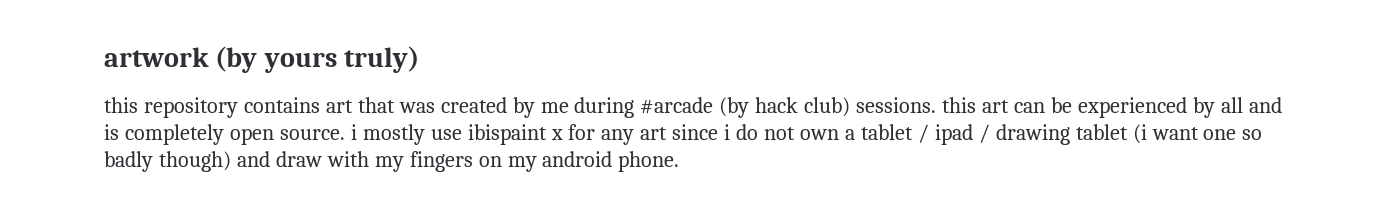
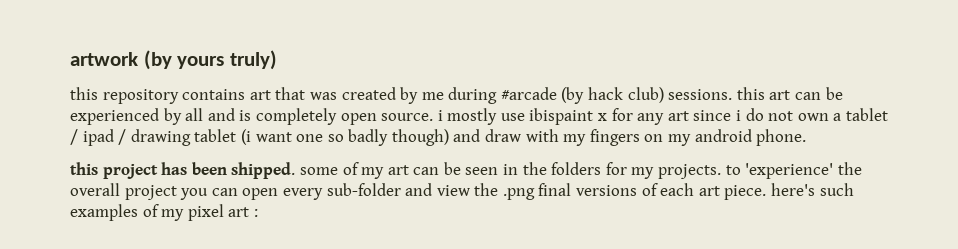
(680, 161) none -> [70,162,862,179] [70,183,854,200] [70,204,258,221] // this project has been shipped. some of my art can be seen in the folders for my projects. to 'experience' the overall project you can open every sub-folder and view the .png final versions of each art piece. here's such examples of my pixel art :

